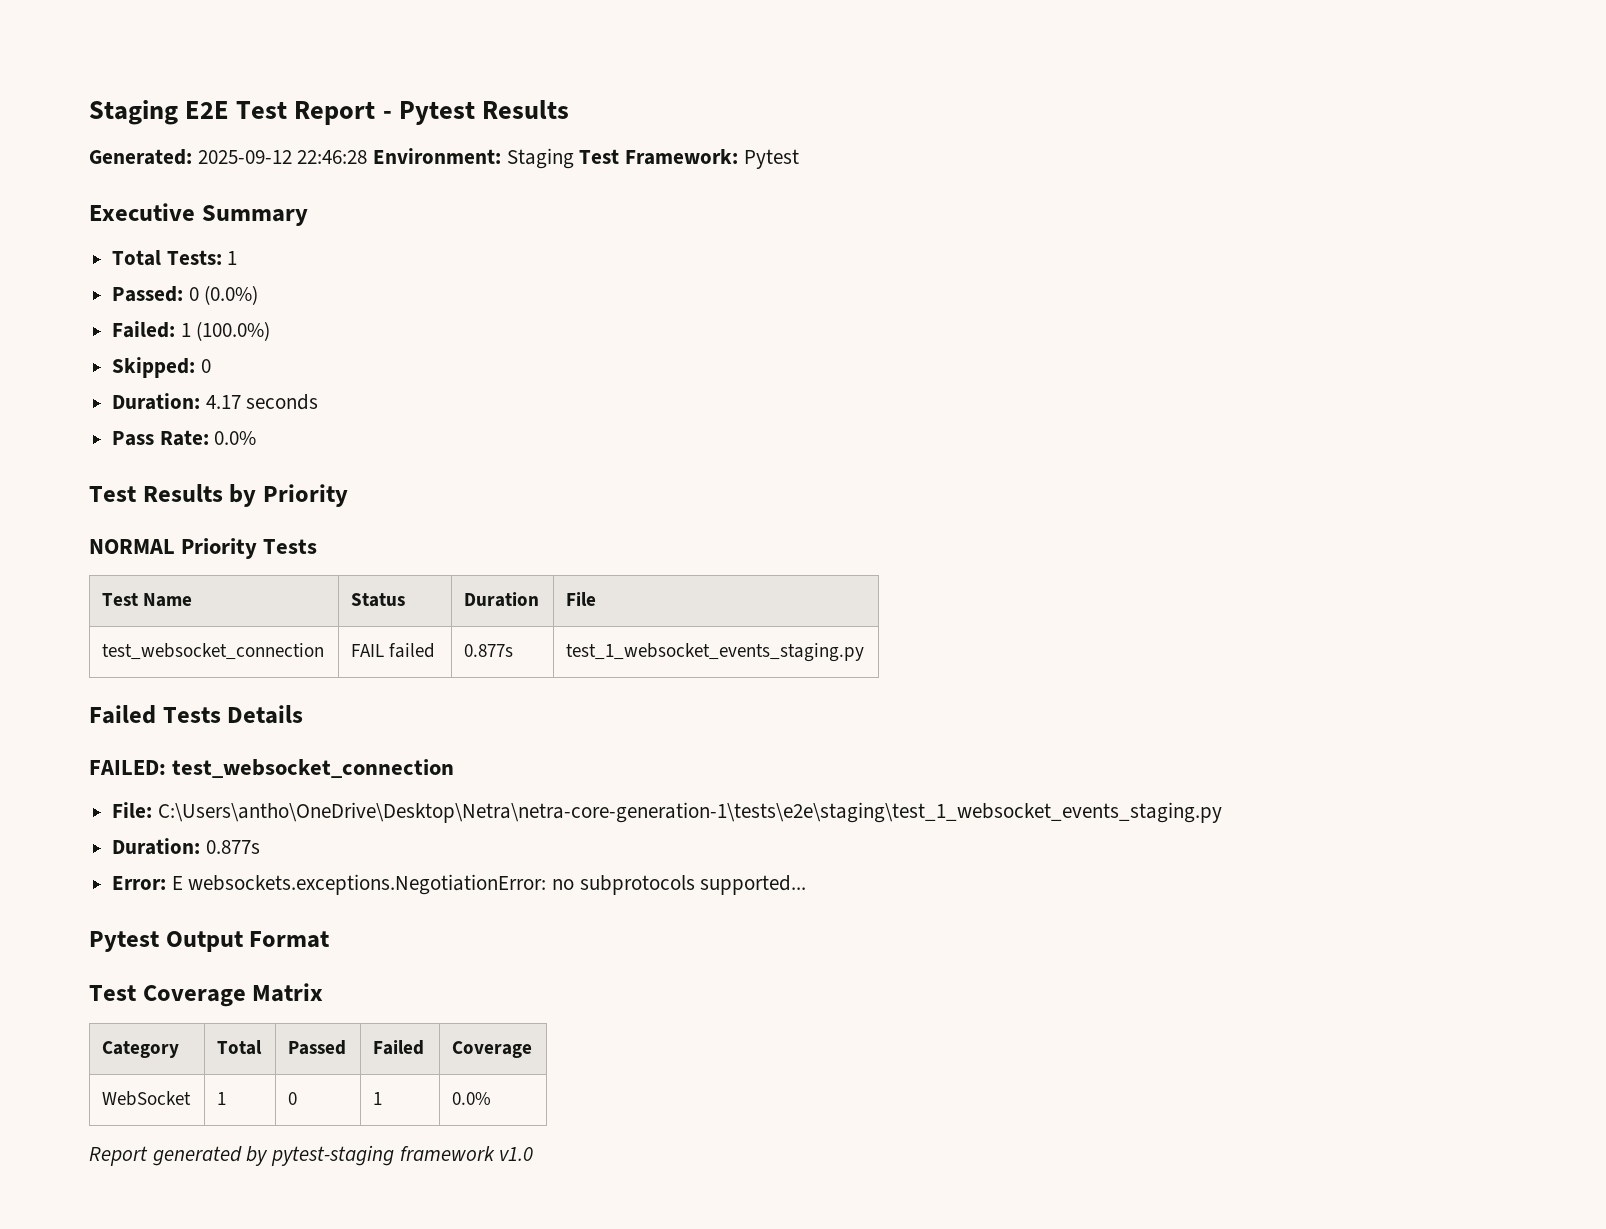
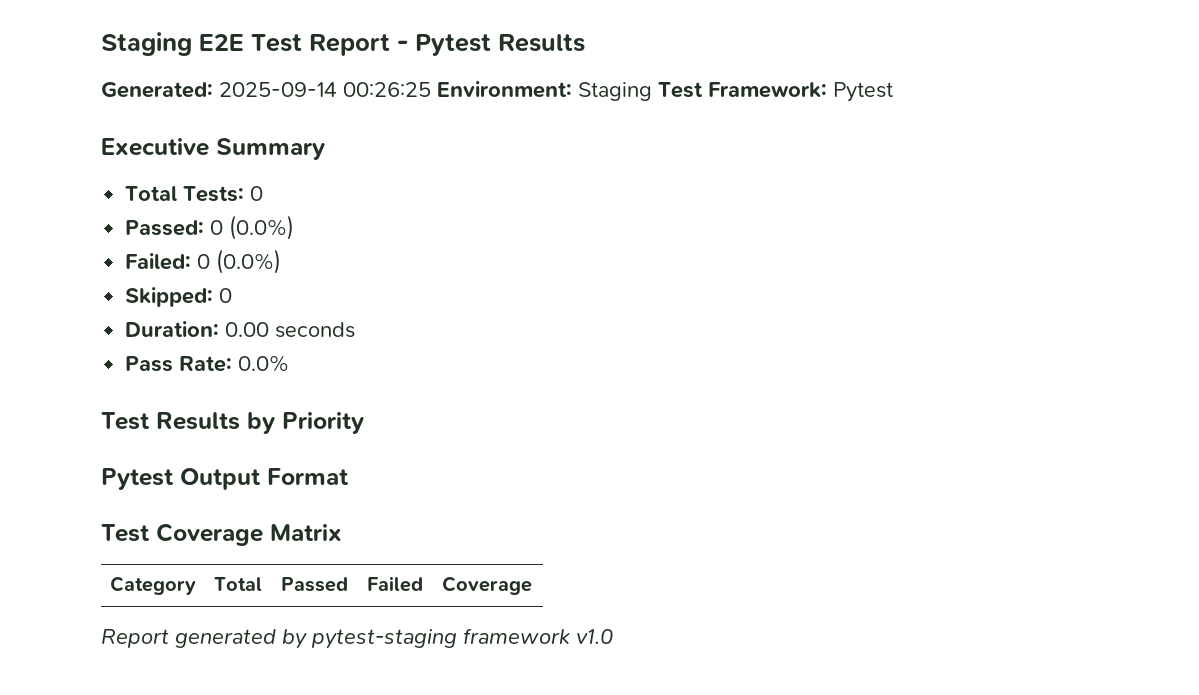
[197,150,368,164] 2025-09-12 22:46:28 -> [219,82,431,97] 2025-09-14 00:26:25
[227,251,238,265] 1 -> [250,186,264,201] 0
[180,321,271,341] 1 (100.0%) -> [197,249,282,274] 0 (0.0%)
[205,395,241,409] 4.17 -> [225,322,270,337] 0.00
[89,538,318,559] [102,593,193,607] [351,593,406,607] [464,592,540,607] [566,592,597,606] [102,643,325,660] [351,643,436,658] [464,644,514,657] [566,643,865,662] [89,705,304,724] [89,759,455,778] [112,802,1222,823] [112,838,260,855] [112,874,807,895] // NORMAL Priority Tests // Test Name | Status | Duration | File // test_websocket_connection | FAIL failed | 0.877s | test_1_websocket_events_staging.py // Failed Tests Details // FAILED: test_websocket_connection // File: C:\Users\antho\OneDrive\Desktop\Netra\netra-core-generation-1\tests\e2e\staging\test_1_websocket_events_staging.py // Duration: 0.877s // Error: E websockets.exceptions.NegotiationError: no subprotocols supported... -> (364, 423) none
[102,1091,192,1106] [217,1092,227,1105] [288,1092,298,1105] [373,1092,383,1105] [452,1092,492,1105] // WebSocket | 1 | 0 | 1 | 0.0% -> (532, 585) none

